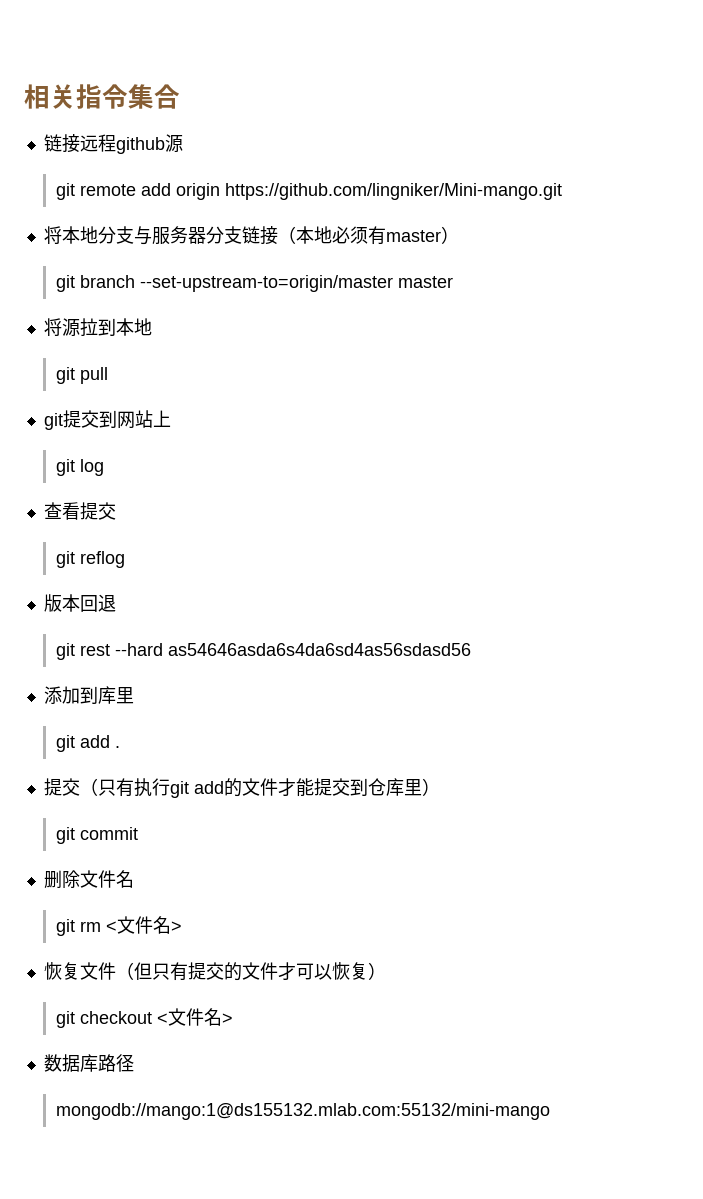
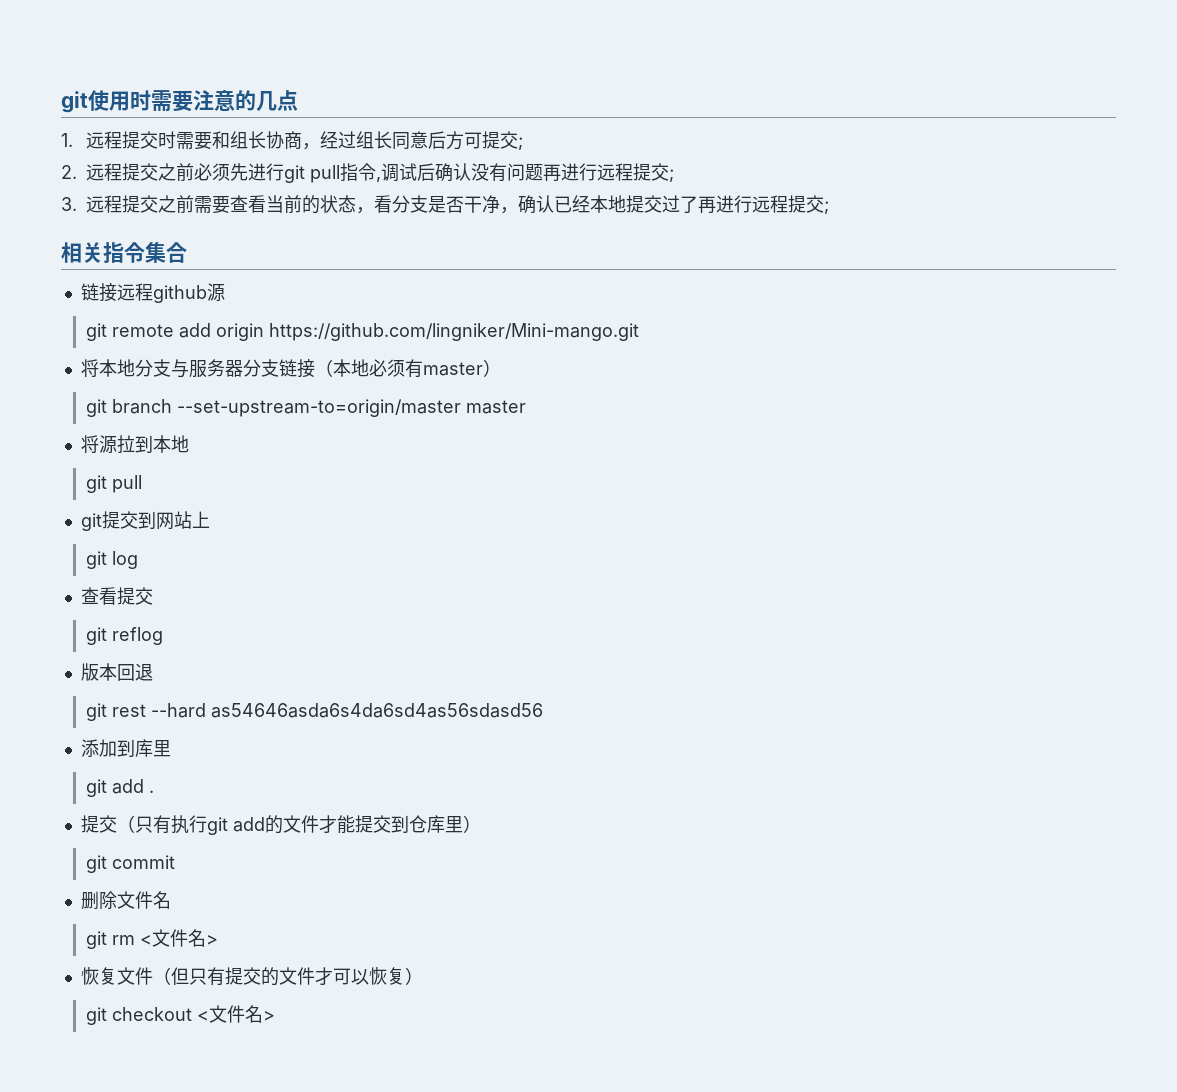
(24, 96) none -> [61,90,298,113] [61,131,524,150] [61,163,675,183] [61,195,830,214] git使用时需要注意的几点 // 1.远程提交时需要和组长协商，经过组长同意后方可提交; // 2.远程提交之前必须先进行git pull指令,调试后确认没有问题再进行远程提交; // 3.远程提交之前需要查看当前的状态，看分支是否干净，确认已经本地提交过了再进行远程提交; //
[43,1054,134,1072] [55,1103,550,1120] // 数据库路径 // mongodb://mango:1@ds155132.mlab.com:55132/mini-mango -> (276, 1016) none

